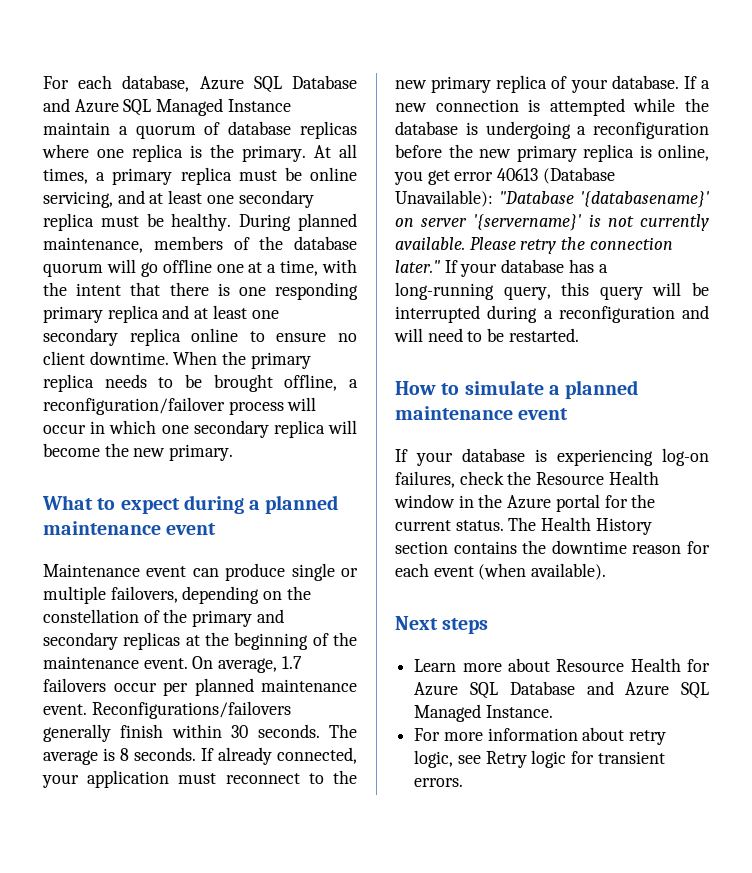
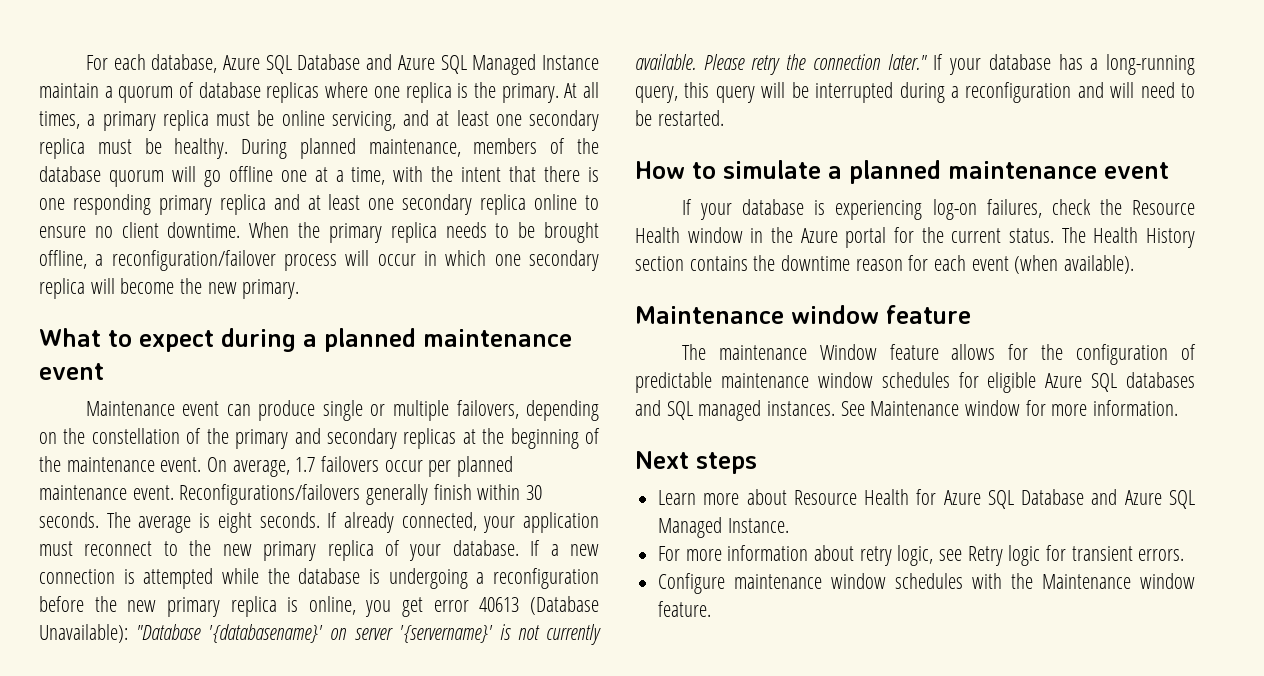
[120,748,129,761] 8 -> [217,512,252,533] eight
(607, 571) none -> [635,305,971,324] [681,344,1196,365] [635,372,1195,393] [635,400,1179,421] // Maintenance window feature // The maintenance Window feature allows for the configuration of predictable maintenance window schedules for eligible Azure SQL databases and SQL managed instances. See Maintenance window for more information.
(464, 782) none -> [658,573,1195,594] [658,601,712,617] // Configure maintenance window schedules with the Maintenance window feature.

